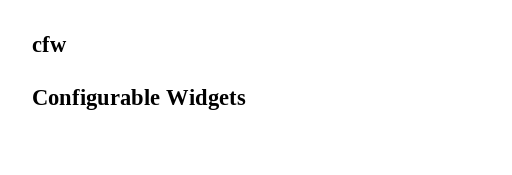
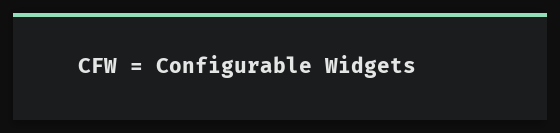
[32,36,67,52] cfw // -> [78,58,143,73] CFW =

